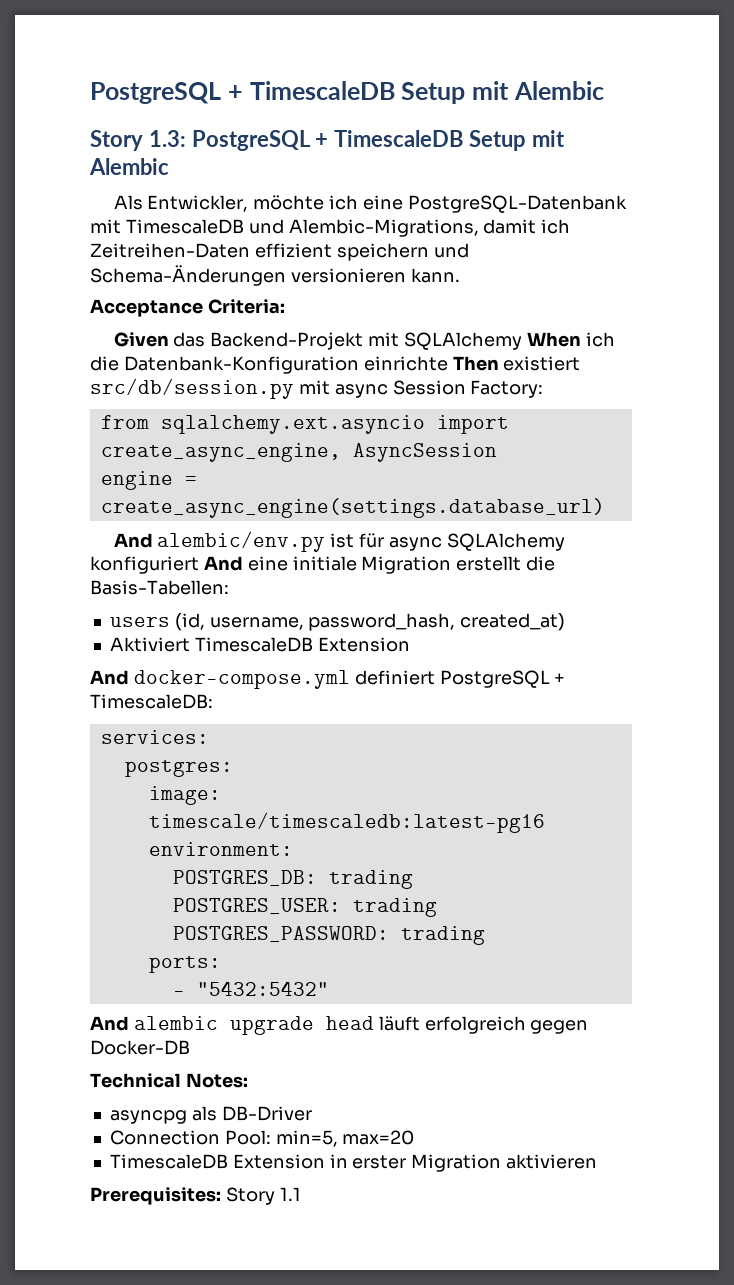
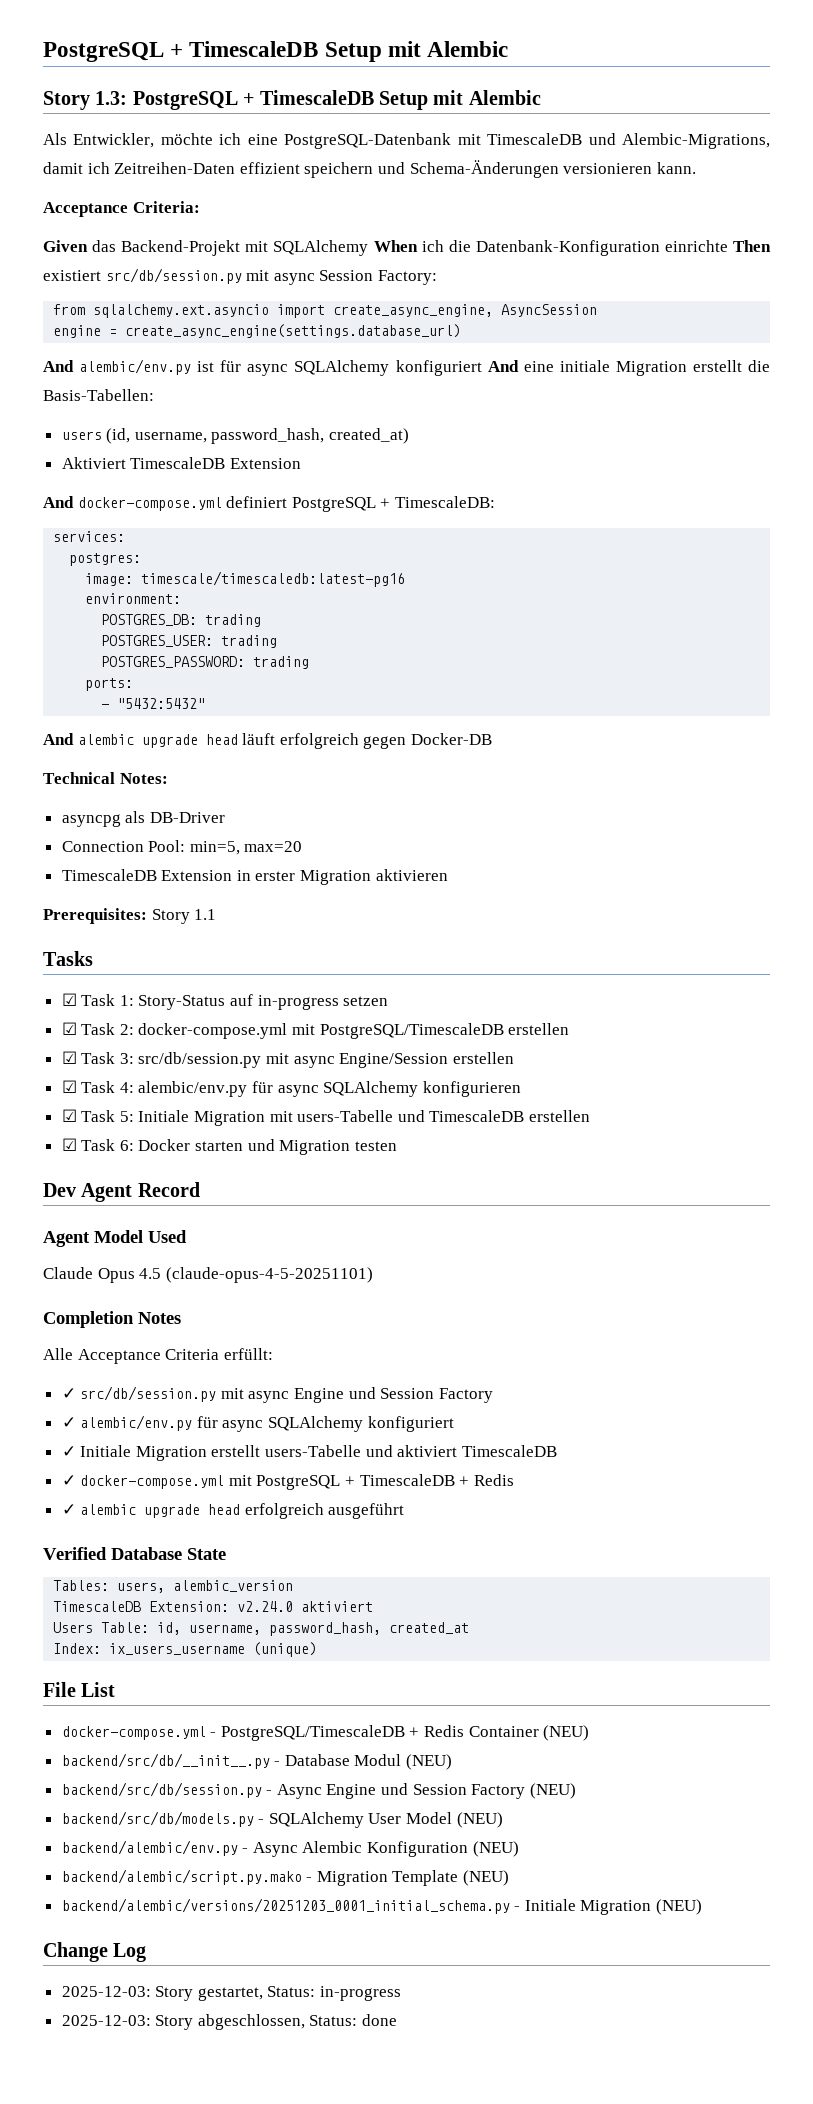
(301, 1194) none -> [43,951,93,966] [61,993,389,1010] [61,1022,570,1039] [61,1051,514,1068] [61,1080,521,1097] [61,1109,591,1126] [61,1138,397,1155] [43,1182,200,1202] [43,1230,187,1247] [43,1267,373,1283] [43,1311,181,1328] [43,1348,273,1364] [61,1386,493,1403] [61,1415,454,1432] [61,1445,557,1461] [61,1474,514,1490] [61,1503,405,1519] [43,1547,226,1560] [53,1580,294,1593] [53,1601,374,1612] [53,1622,470,1636] [53,1642,318,1657] [43,1682,116,1697] [61,1725,590,1741] [61,1753,453,1770] [61,1782,576,1799] [61,1811,503,1828] [61,1840,519,1857] [61,1869,510,1886] [61,1898,703,1915] [43,1942,147,1962] [61,1986,402,2001] [61,2014,398,2030] // Tasks // ☑ Task 1: Story-Status auf in-progress setzen // ☑ Task 2: docker-compose.yml mit PostgreSQL/TimescaleDB erstellen // ☑ Task 3: src/db/session.py mit async Engine/Session erstellen // ☑ Task 4: alembic/env.py für async SQLAlchemy konfigurieren // ☑ Task 5: Initiale Migration mit users-Tabelle und TimescaleDB erstellen // ☑ Task 6: Docker starten und Migration testen // Dev Agent Record // Agent Model Used // Claude Opus 4.5 (claude-opus-4-5-20251101) // Completion Notes // Alle Acceptance Criteria erfüllt: // ✓ src/db/session.py mit async Engine und Session Factory // ✓ alembic/env.py für async SQLAlchemy konfiguriert // ✓ Initiale Migration erstellt users-Tabelle und aktiviert TimescaleDB // ✓ docker-compose.yml mit PostgreSQL + TimescaleDB + Redis // ✓ alembic upgrade head erfolgreich ausgeführt // Verified Database State // Tables: users, alembic_version // TimescaleDB Extension: v2.24.0 aktiviert // Users Table: id, username, password_hash, created_at // Index: ix_users_username (unique) // File List // docker-compose.yml - PostgreSQL/TimescaleDB + Redis Container (NEU) // backend/src/db/__init__.py - Database Modul (NEU) // backend/src/db/session.py - Async Engine und Session Factory (NEU) // backend/src/db/models.py - SQLAlchemy User Model (NEU) // backend/alembic/env.py - Async Alembic Konfiguration (NEU) // backend/alembic/script.py.mako - Migration Template (NEU) // backend/alembic/versions/20251203_0001_initial_schema.py - Initiale Migration (NEU) // Change Log // 2025-12-03: Story gestartet, Status: in-progress // 2025-12-03: Story abgeschlossen, Status: done

